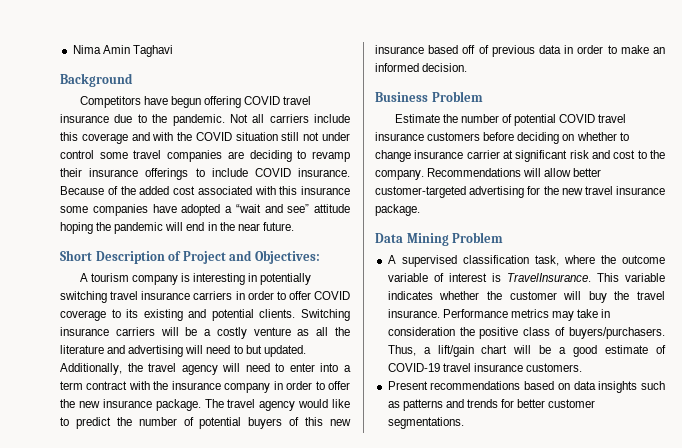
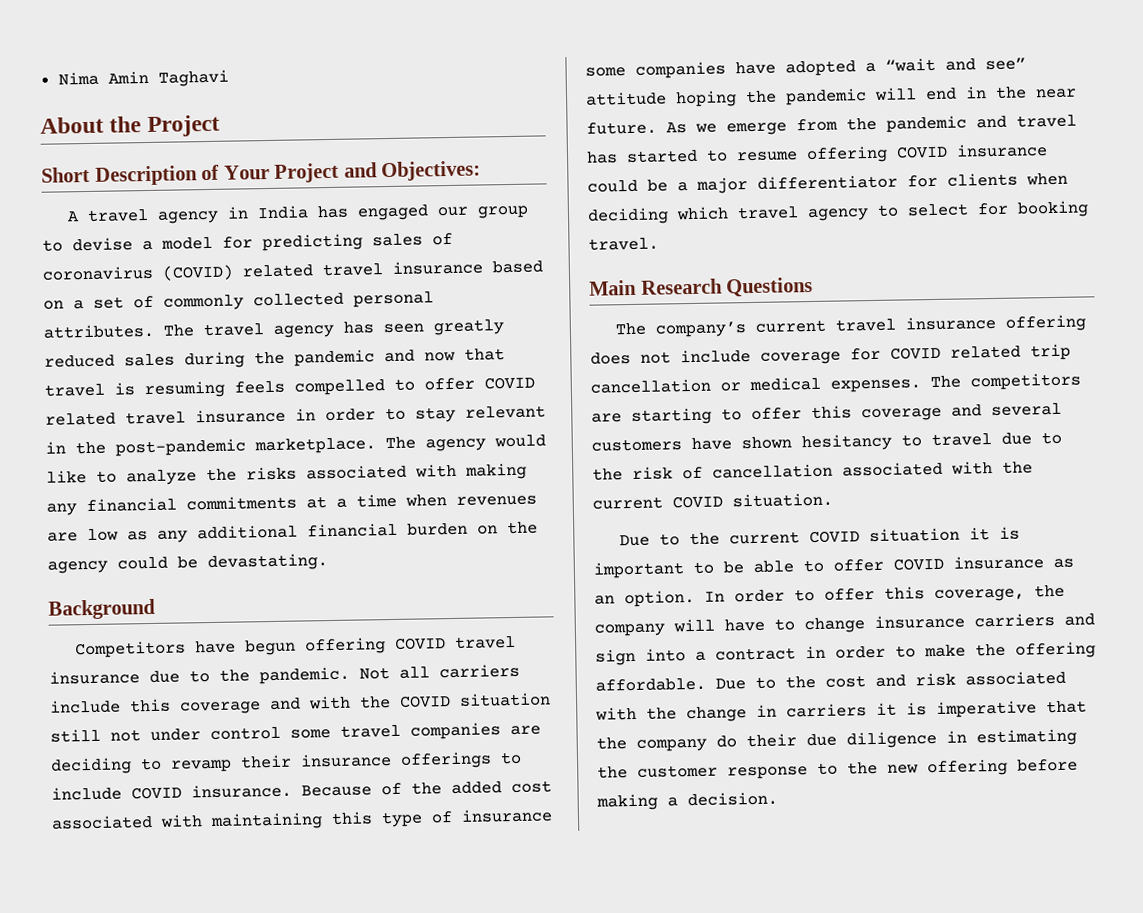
(173, 51) none -> [40,114,220,138] [41,160,482,186] [67,204,530,224] [42,232,453,252] [42,260,543,281] [43,291,434,311] [43,319,504,339] [44,348,505,369] [44,376,535,399] [45,405,546,426] [45,434,546,457] [46,462,527,486] [46,493,537,516] [47,521,538,543] [47,553,328,574] // About the Project // Short Description of Your Project and Objectives: // A travel agency in India has engaged our group to devise a model for predicting sales of coronavirus (COVID) related travel insurance based on a set of commonly collected personal attributes. The travel agency has seen greatly reduced sales during the pandemic and now that travel is resuming feels compelled to offer COVID related travel insurance in order to stay relevant in the post-pandemic marketplace. The agency would like to analyze the risks associated with making any financial commitments at a time when revenues are low as any additional financial burden on the agency could be devastating.
[279,186,298,195] this -> [210,811,453,831] maintaining this type of
[60,250,320,264] [79,273,312,285] [60,291,350,303] [60,309,350,321] [60,327,350,339] [60,345,306,357] [60,363,351,375] [60,381,351,393] [60,399,350,411] [60,417,351,429] [375,45,665,57] [375,63,468,72] [375,91,483,102] [394,114,627,126] [375,132,629,144] [375,150,665,162] [375,168,602,180] [375,186,665,198] [375,204,420,216] [375,232,504,246] [387,255,665,267] [387,273,665,282] [387,291,665,303] [387,309,611,321] [387,327,665,339] [387,345,666,357] [387,363,582,372] [387,381,665,393] [387,399,596,411] [387,417,464,429] // Short Description of Project and Objectives: // A tourism company is interesting in potentially switching travel insurance carriers in order to offer COVID coverage to its existing and potential clients. Switching insurance carriers will be a costly venture as all the literature and advertising will need to but updated. Additionally, the travel agency will need to enter into a term contract with the insurance company in order to offer the new insurance package. The travel agency would like to predict the number of potential buyers of this new insurance based off of previous data in order to make an informed decision. // Business Problem // Estimate the number of potential COVID travel insurance customers before deciding on whether to change insurance carrier at significant risk and cost to the company. Recommendations will allow better customer-targeted advertising for the new travel insurance package. // Data Mining Problem // A supervised classification task, where the outcome variable of interest is TravelInsurance. This variable indicates whether the customer will buy the travel insurance. Performance metrics may take in consideration the positive class of buyers/purchasers. Thus, a lift/gain chart will be a good estimate of COVID-19 travel insurance customers. // Present recommendations based on data insights such as patterns and trends for better customer segmentations. -> [666,114,1077,136] [586,143,1048,164] [587,172,1068,194] [587,200,1089,225] [588,237,659,251] [589,276,814,298] [615,314,1087,338] [590,343,1071,365] [590,372,1081,394] [591,402,1062,426] [591,431,1062,452] [592,461,1033,481] [592,492,833,510] [619,526,1021,547] [593,555,1074,579] [594,584,1065,608] [594,613,1095,637] [595,641,1096,666] [595,670,1066,692] [595,700,1087,723] [596,728,1077,752] [597,758,1078,780] [596,791,778,811] As we emerge from the pandemic and travel has started to resume offering COVID insurance could be a major differentiator for clients when deciding which travel agency to select for booking travel. // Main Research Questions // The company’s current travel insurance offering does not include coverage for COVID related trip cancellation or medical expenses. The competitors are starting to offer this coverage and several customers have shown hesitancy to travel due to the risk of cancellation associated with the current COVID situation. // Due to the current COVID situation it is important to be able to offer COVID insurance as an option. In order to offer this coverage, the company will have to change insurance carriers and sign into a contract in order to make the offering affordable. Due to the cost and risk associated with the change in carriers it is imperative that the company do their due diligence in estimating the customer response to the new offering before making a decision.

